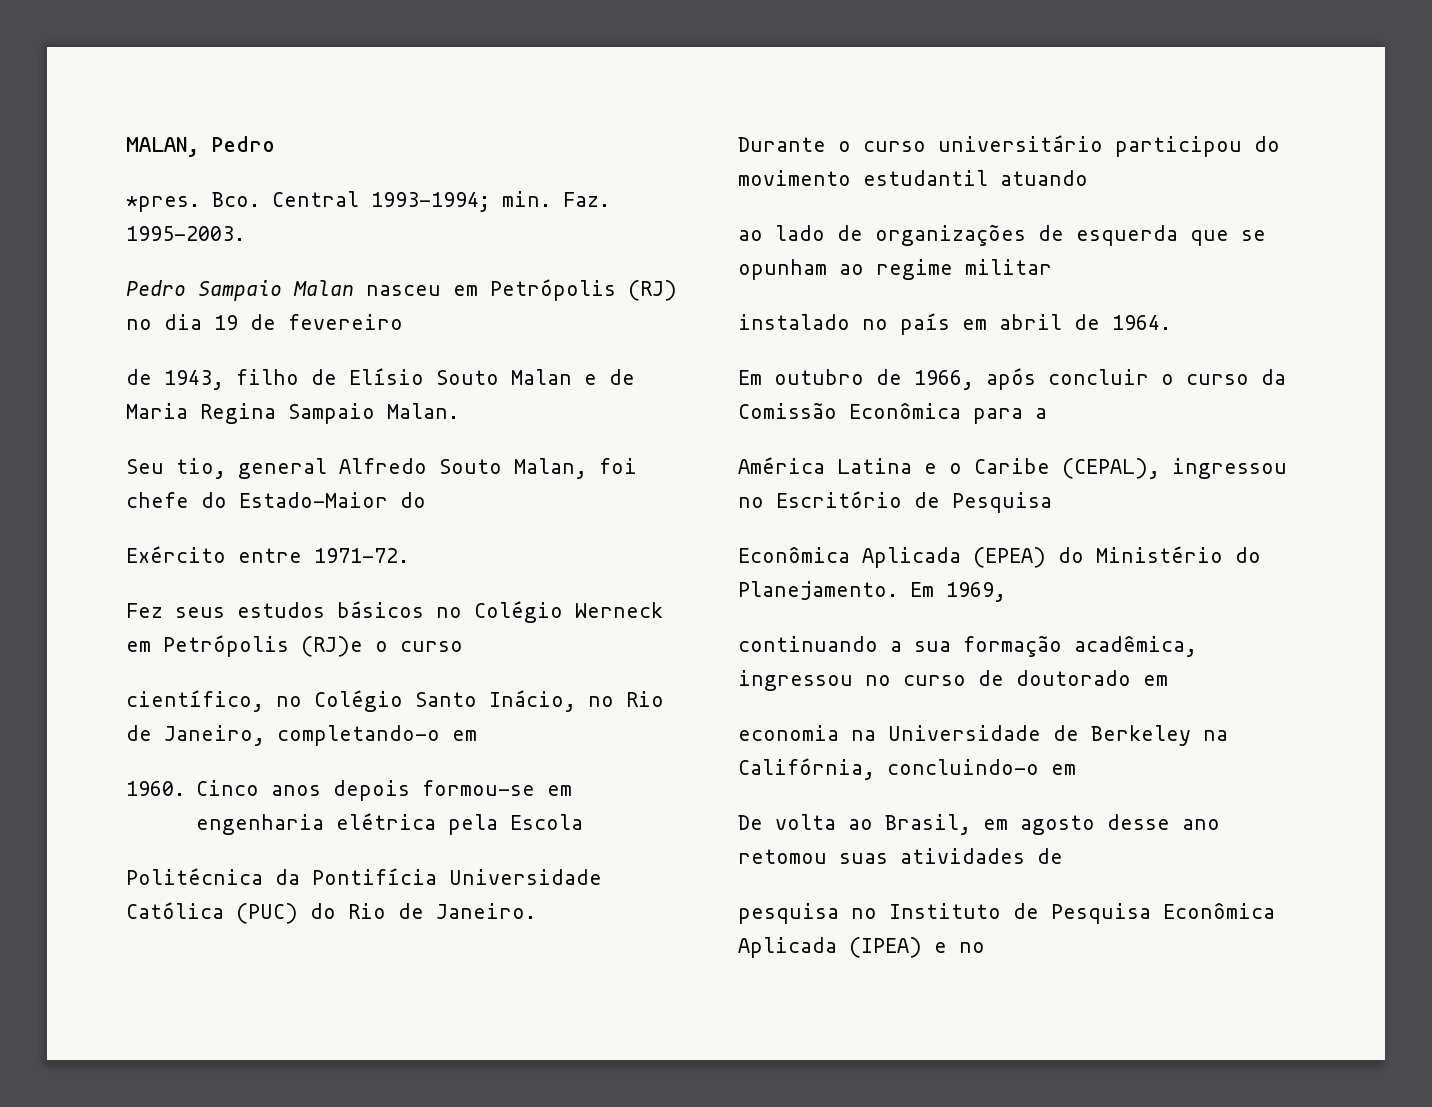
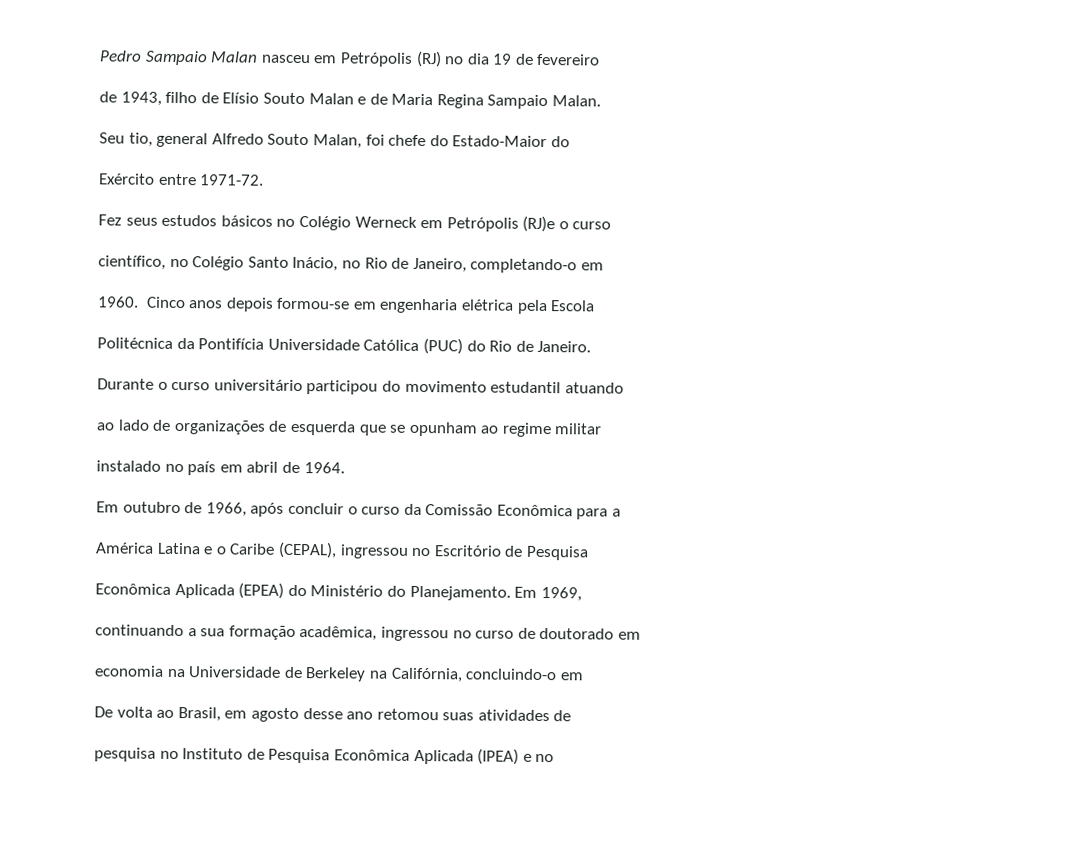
[126,136,275,157] [126,191,610,212] [126,226,245,241] MALAN, Pedro // *pres. Bco. Central 1993-1994; min. Faz. 1995-2003. // -> (99, 56) none

